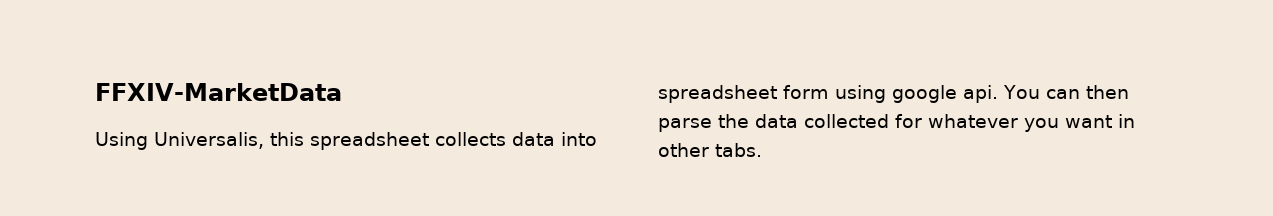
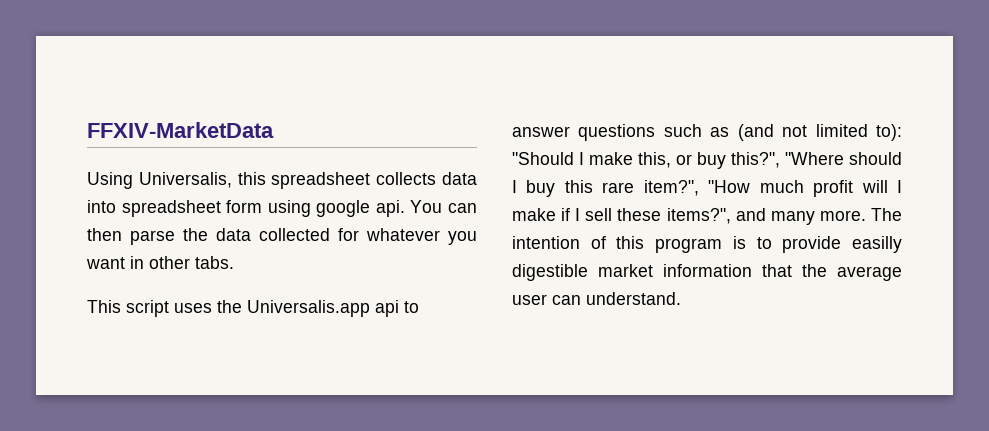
(762, 150) none -> [87,300,419,317] [512,124,902,141] [512,152,902,169] [512,180,902,197] [512,208,902,225] [512,236,902,253] [512,264,902,281] [512,292,681,305] // This script uses the Universalis.app api to answer questions such as (and not limited to): "Should I make this, or buy this?", "Where should I buy this rare item?", "How much profit will I make if I sell these items?", and many more. The intention of this program is to provide easilly digestible market information that the average user can understand.

